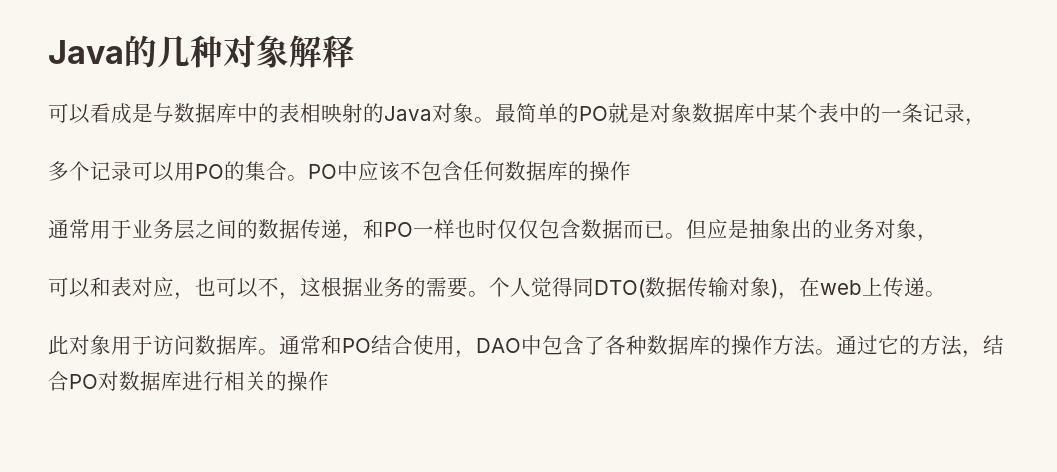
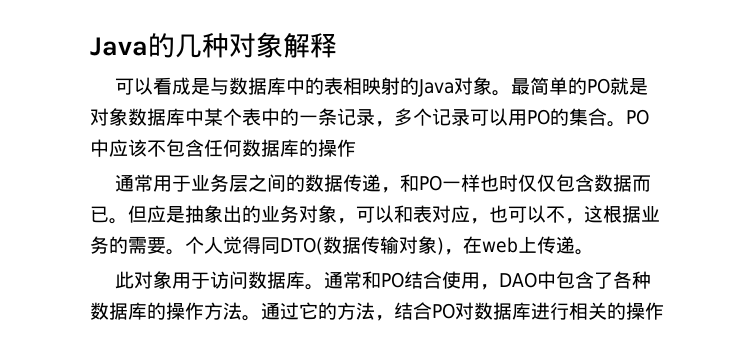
(986, 122) // -> (394, 124) none
(938, 238) // -> (356, 221) none

